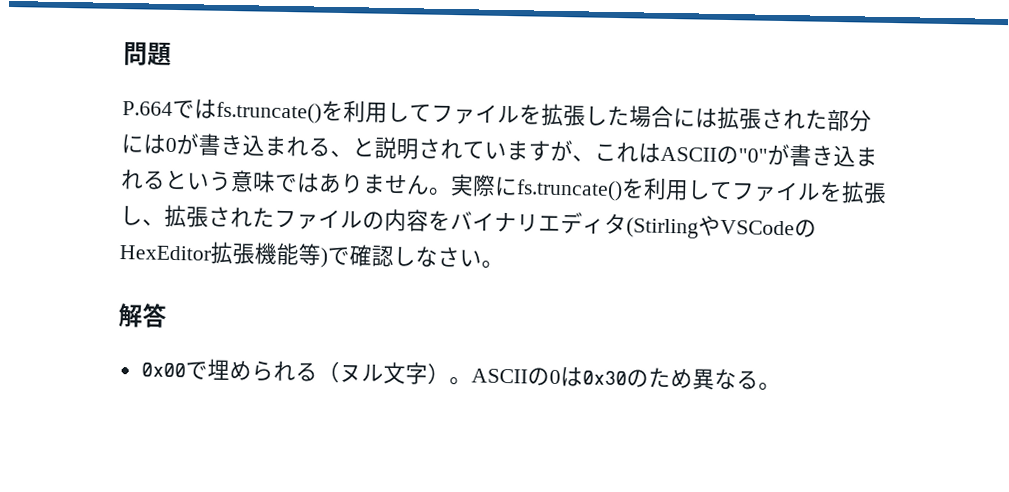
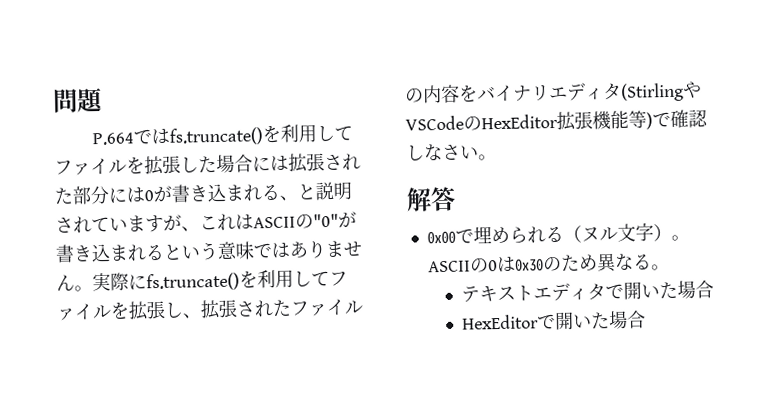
(781, 387) none -> [461,280,715,303] [462,310,647,331] // テキストエディタで開いた場合 // HexEditorで開いた場合

